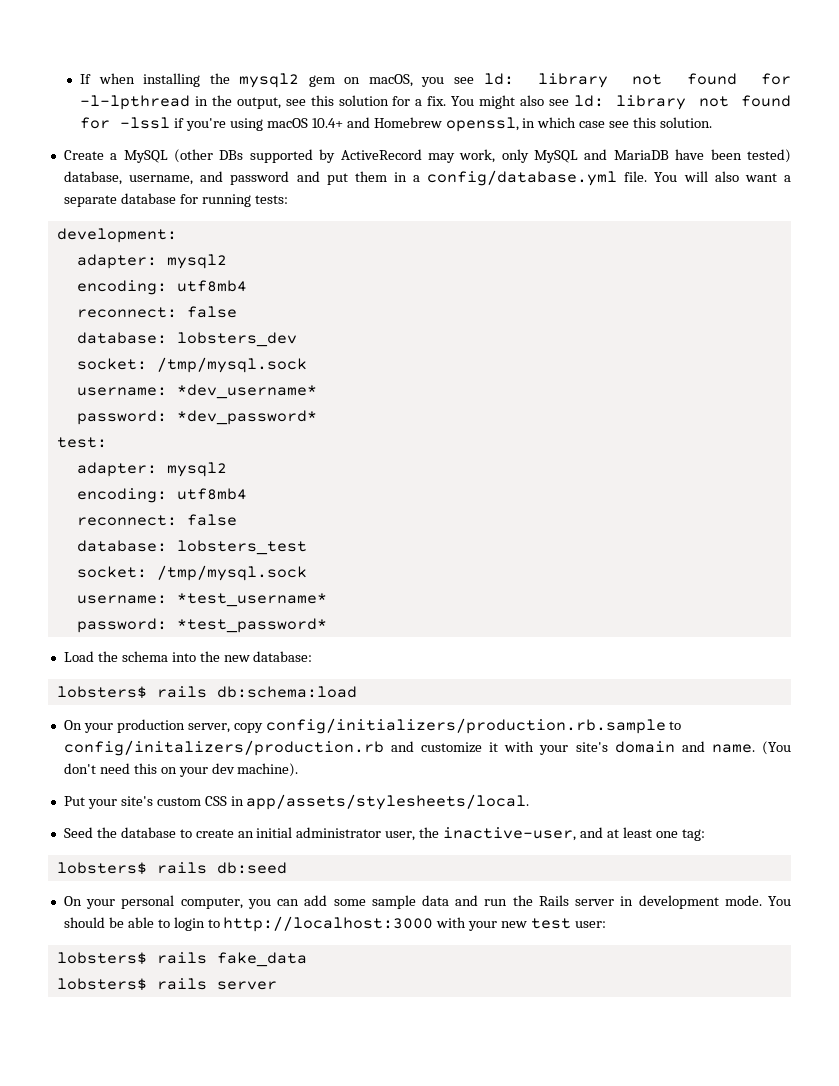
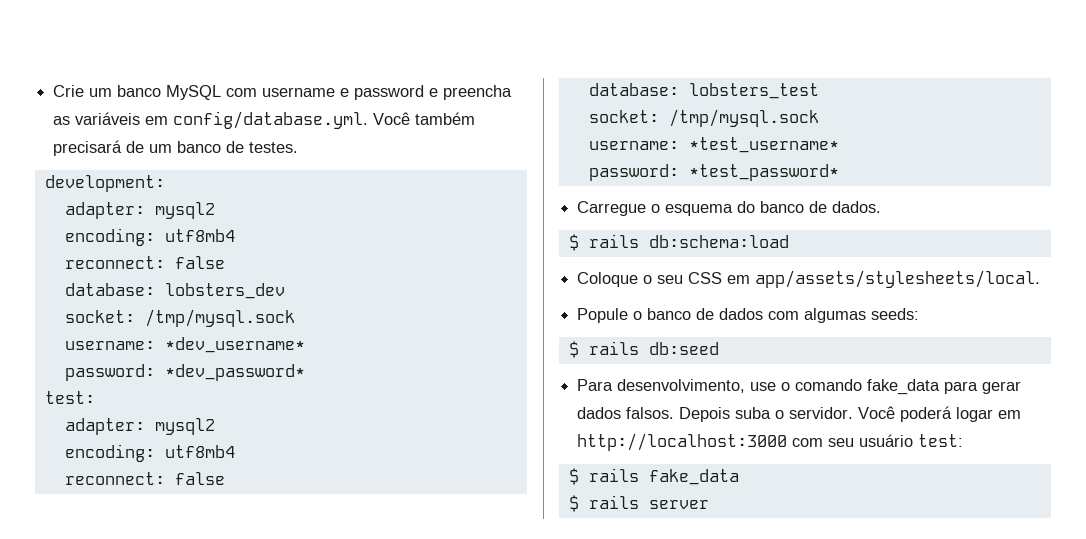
[80,73,792,88] [80,95,791,110] [80,117,713,132] [63,149,791,163] [63,170,791,186] [63,193,288,207] If when installing the mysql2 gem on macOS, you see ld: library not found for -l-lpthread in the output, see this solution for a fix. You might also see ld: library not found for -lssl if you're using macOS 10.4+ and Homebrew openssl, in which case see this solution. // Create a MySQL (other DBs supported by ActiveRecord may work, only MySQL and MariaDB have been tested) database, username, and password and put them in a config/database.yml file. You will also want a separate database for running tests: -> [53,85,513,100] [53,111,476,129] [53,140,299,156] Crie um banco MySQL com username e password e preencha as variáveis em config/database.yml. Você também precisará de um banco de testes.
[63,651,313,662] [56,686,357,699] [63,718,682,734] [63,740,792,756] [63,763,299,777] [63,794,530,810] [63,827,705,841] [56,862,287,875] [63,895,792,909] [63,916,607,932] [56,952,147,965] Load the schema into the new database: // lobsters$ rails db:schema:load // On your production server, copy config/initializers/production.rb.sample to config/initalizers/production.rb and customize it with your site's domain and name. (You don't need this on your dev machine). // Put your site's custom CSS in app/assets/stylesheets/local. // Seed the database to create an initial administrator user, the inactive-user, and at least one tag: // lobsters$ rails db:seed // On your personal computer, you can add some sample data and run the Rails server in development mode. You should be able to login to http://localhost:3000 with your new test user: // lobsters$ -> [577,201,882,216] [568,234,789,251] [577,270,1041,288] [577,308,920,323] [568,341,719,358] [577,379,1022,395] [577,406,1022,422] [577,433,964,451] [568,468,579,485] Carregue o esquema do banco de dados. // $ rails db:schema:load // Coloque o seu CSS em app/assets/stylesheets/local. // Popule o banco de dados com algumas seeds: // $ rails db:seed // Para desenvolvimento, use o comando fake_data para gerar dados falsos. Depois suba o servidor. Você poderá logar em http://localhost:3000 com seu usuário test: // $
[56,978,147,991] lobsters$ -> [568,495,579,512] $

